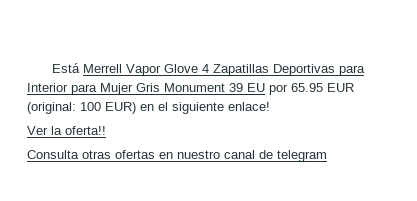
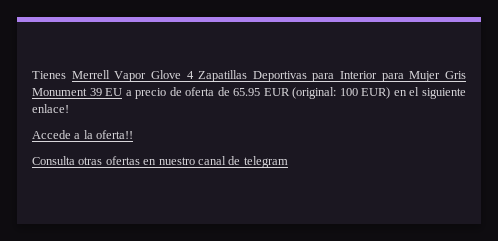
[52,63,81,73] Está -> [32,71,66,79] Tienes
[269,84,288,95] por -> [125,87,230,99] a precio de oferta de
[27,126,48,135] Ver -> [32,130,81,139] Accede a

